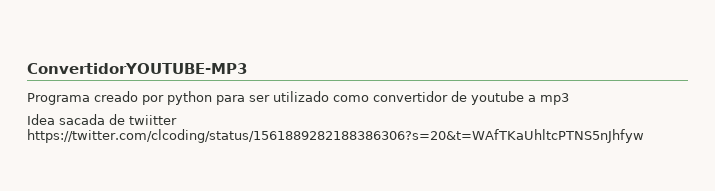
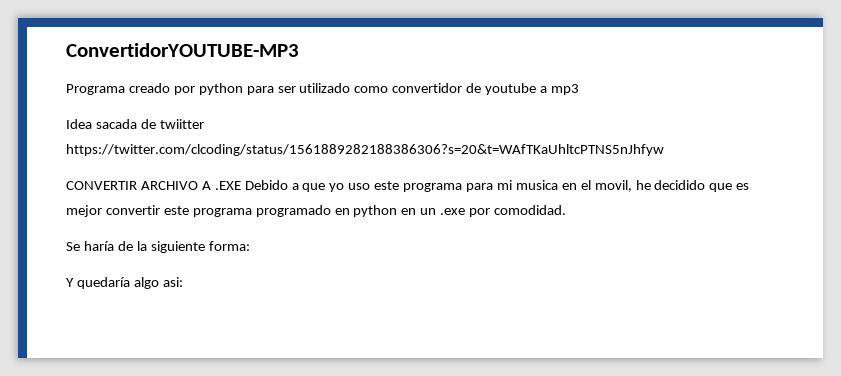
(644, 136) none -> [66,180,750,192] [66,205,567,217] [66,241,250,253] [66,277,183,289] // CONVERTIR ARCHIVO A .EXE Debido a que yo uso este programa para mi musica en el movil, he decidido que es mejor convertir este programa programado en python en un .exe por comodidad. // Se haría de la siguiente forma: // Y quedaría algo asi:

